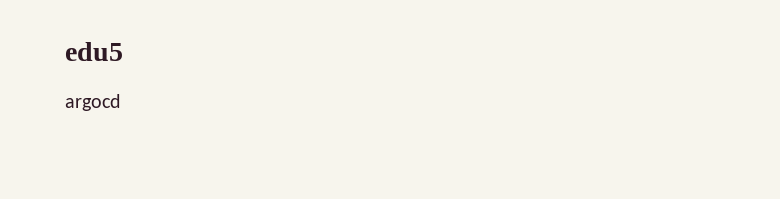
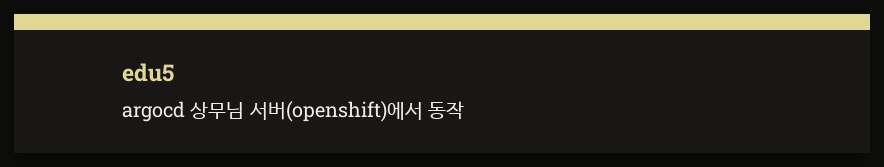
(121, 102) none -> [190,101,465,122] 상무님 서버(openshift)에서 동작

